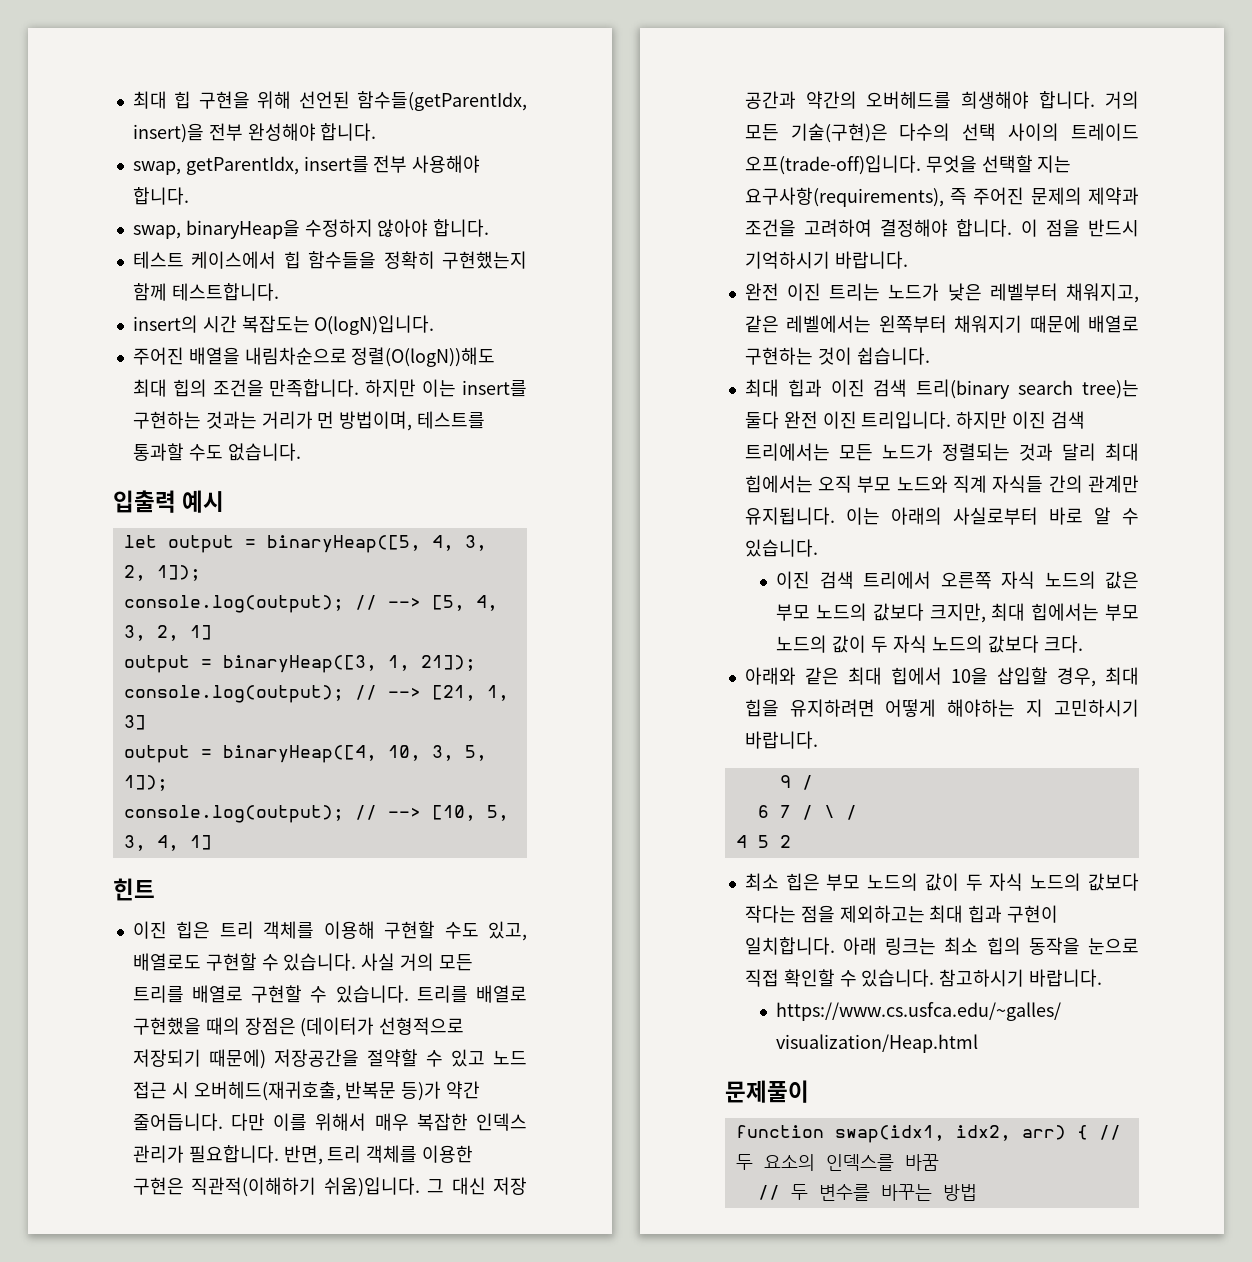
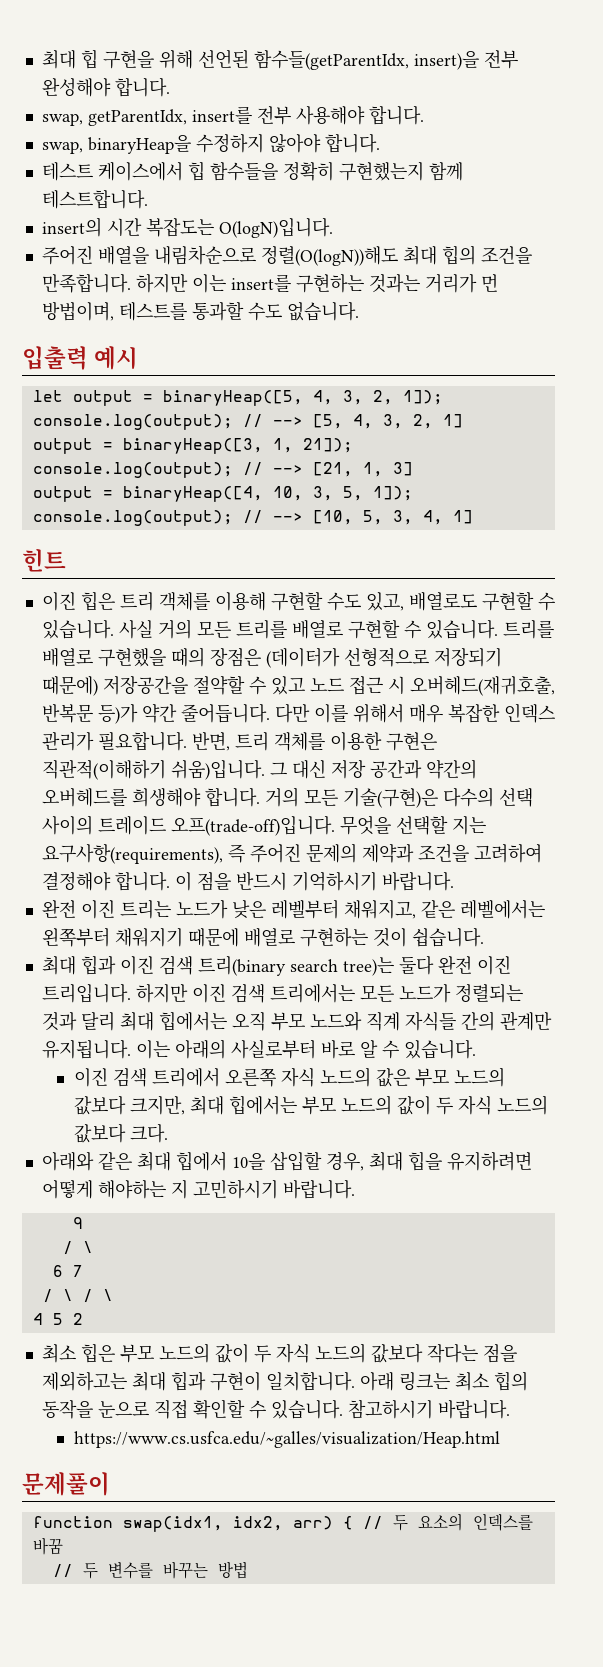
[801,775,813,790] / -> [62,1241,93,1255] // / \
(791, 811) none -> (83, 1271) //
(857, 812) none -> [102,1289,113,1301] \

